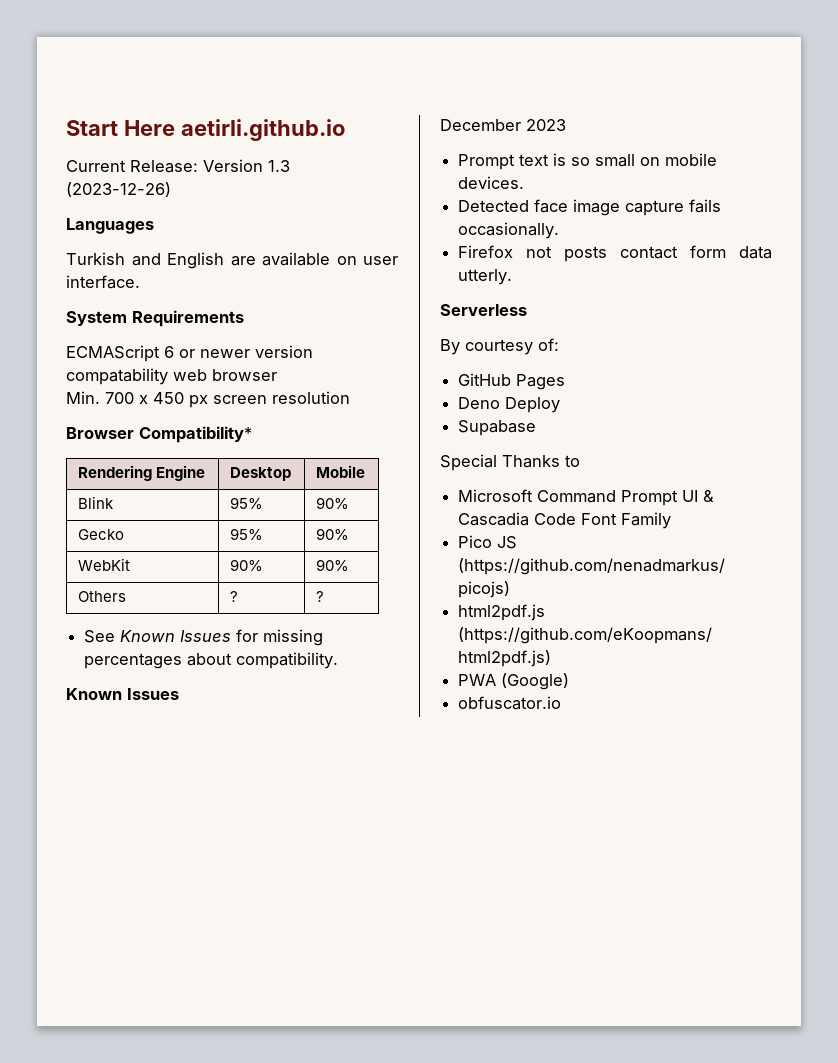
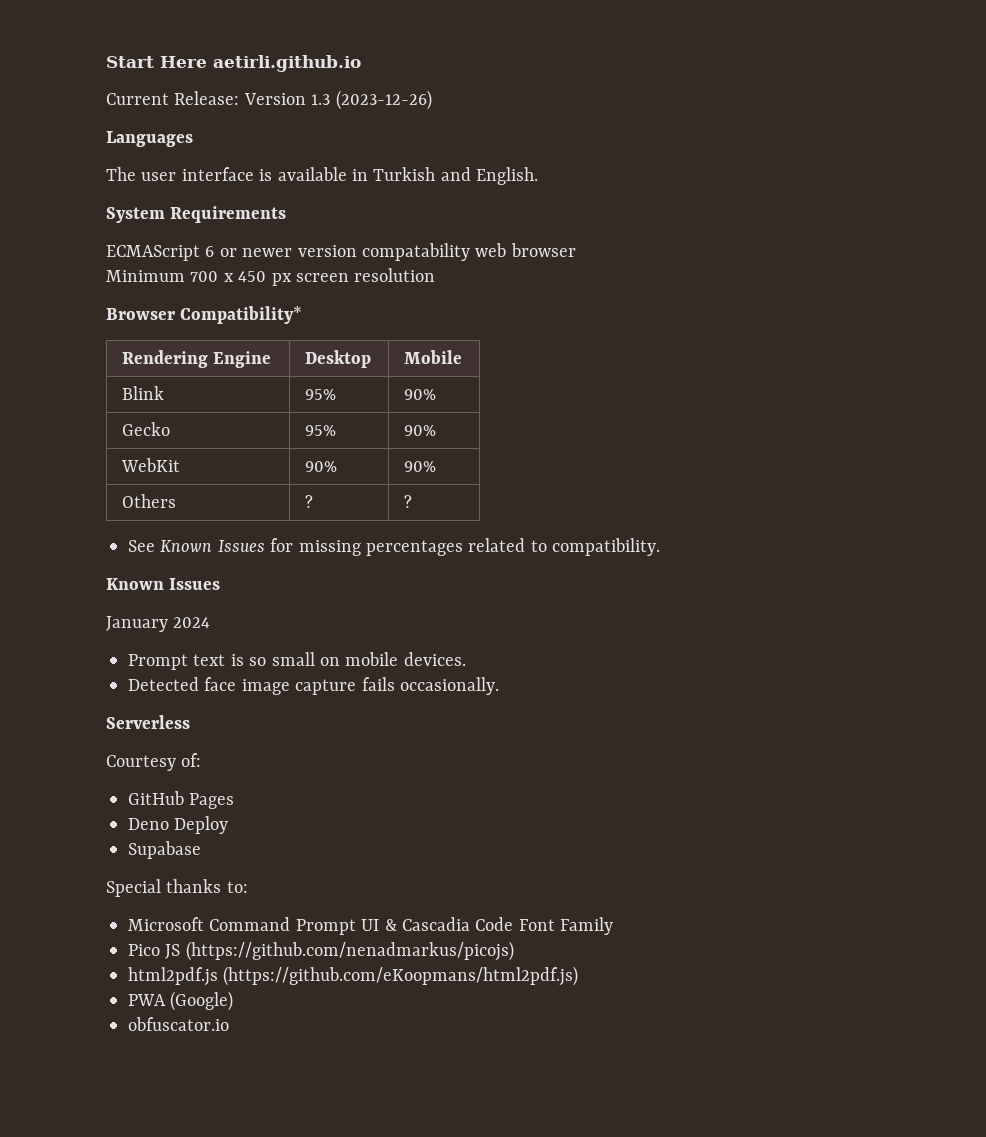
[66,252,398,269] [66,275,140,289] Turkish and English are available on user interface. -> [106,167,539,185] The user interface is available in Turkish and English.
[66,391,100,404] Min. -> [106,270,185,282] Minimum
[187,653,233,666] about -> [468,538,547,552] related to
[440,119,566,131] December 2023 -> [106,616,211,632] January 2024
[458,245,772,262] [458,269,513,285] // Firefox not posts contact form data utterly. -> (499, 686) none
[440,339,533,355] By courtesy -> [106,755,176,771] Courtesy
[502,455,580,468] Thanks to -> [166,879,248,893] thanks to:

